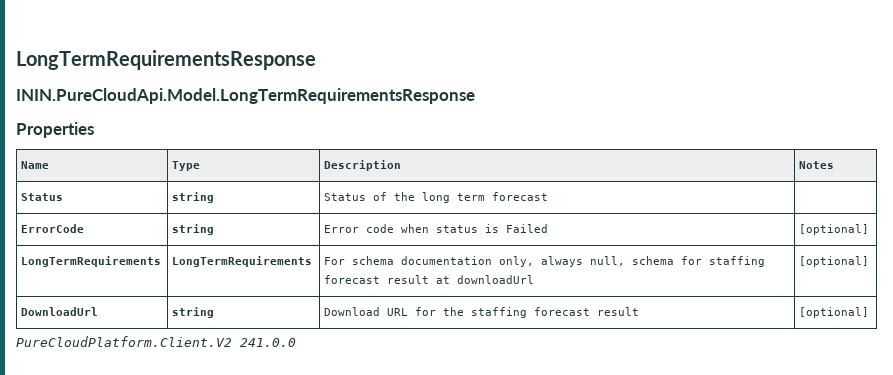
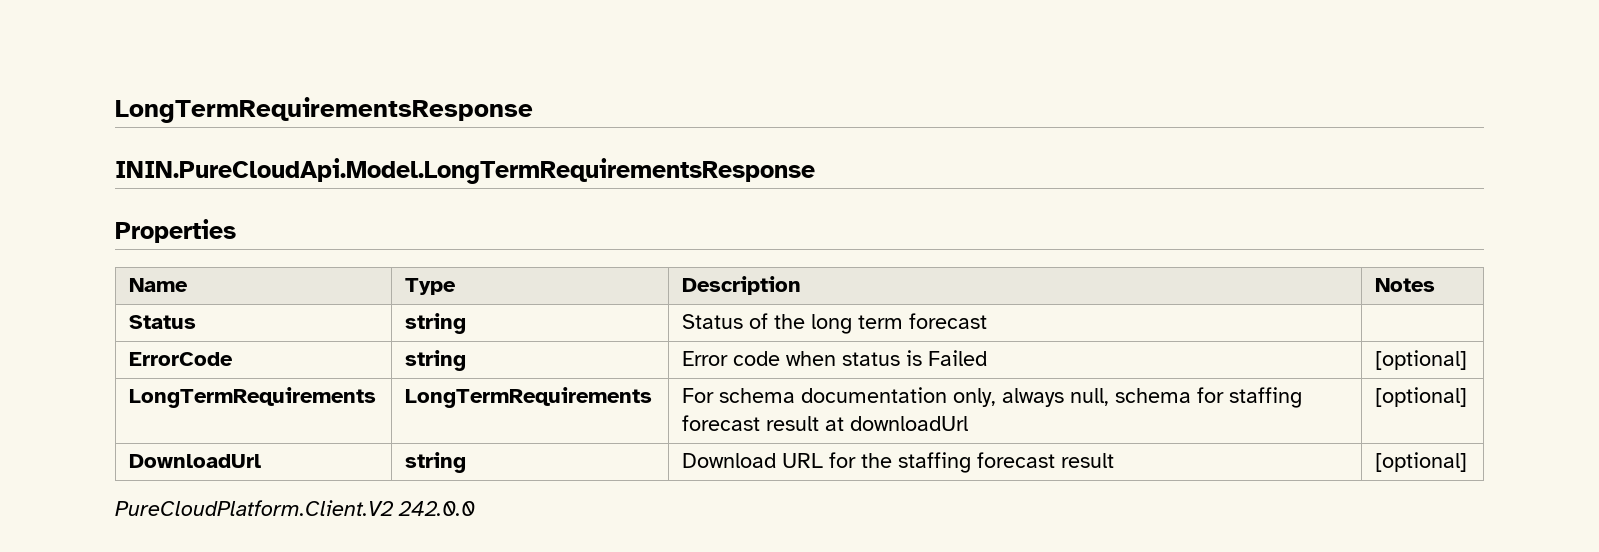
[240,338,296,347] 241.0.0 -> [398,501,475,516] 242.0.0

